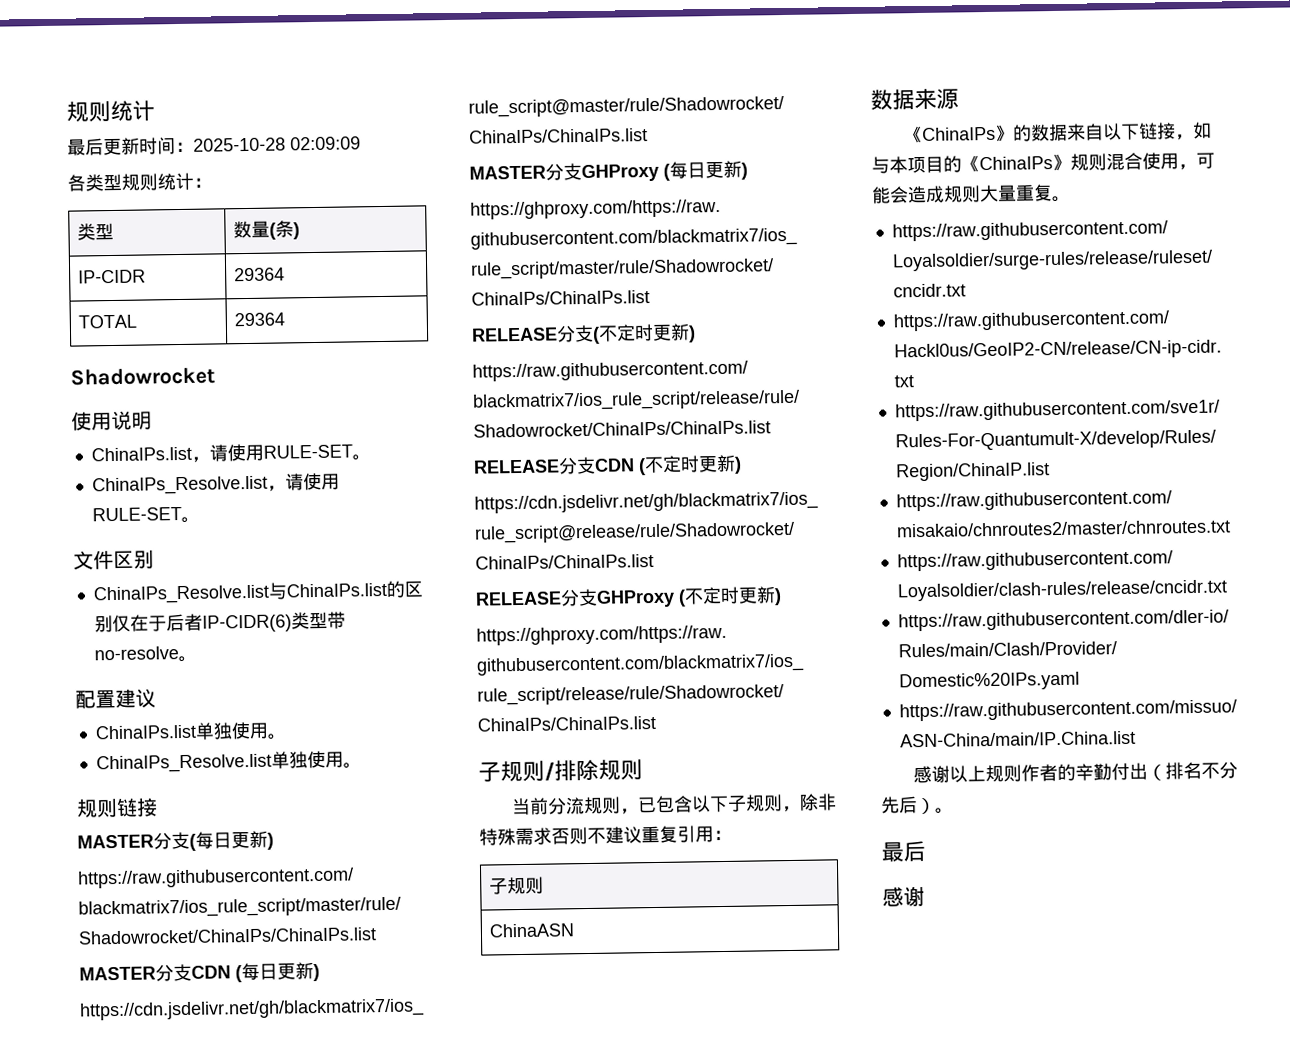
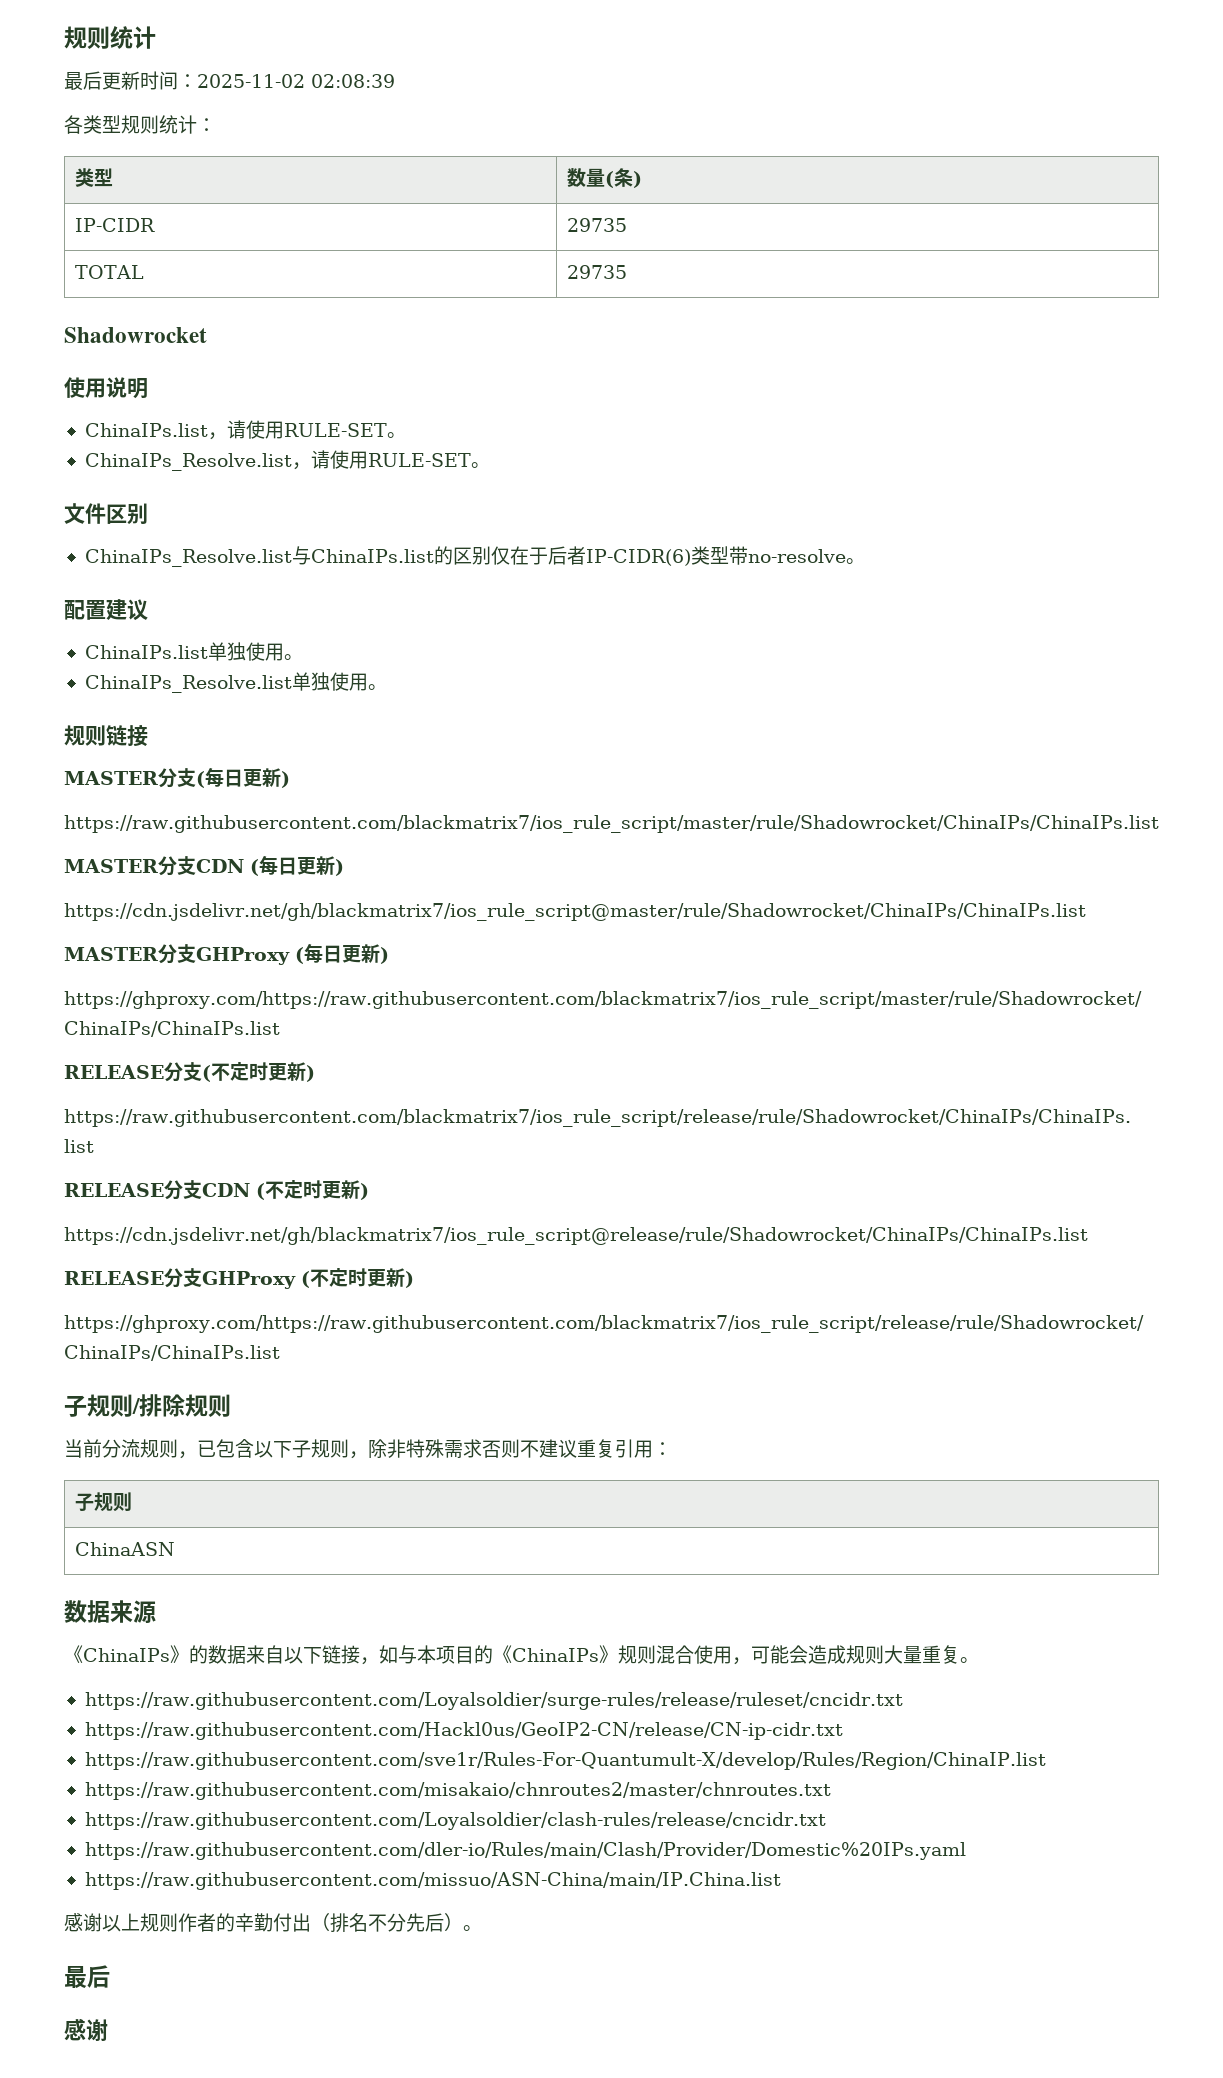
[193,136,361,152] 2025-10-28 02:09:09 -> [197,74,395,88] 2025-11-02 02:08:39
[234,267,286,282] 29364 -> [567,218,628,232] 29735
[234,312,286,327] 29364 -> [567,265,628,279] 29735

